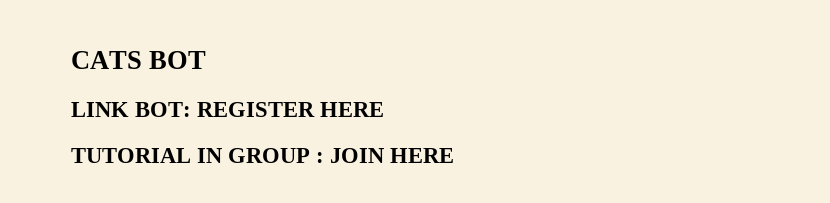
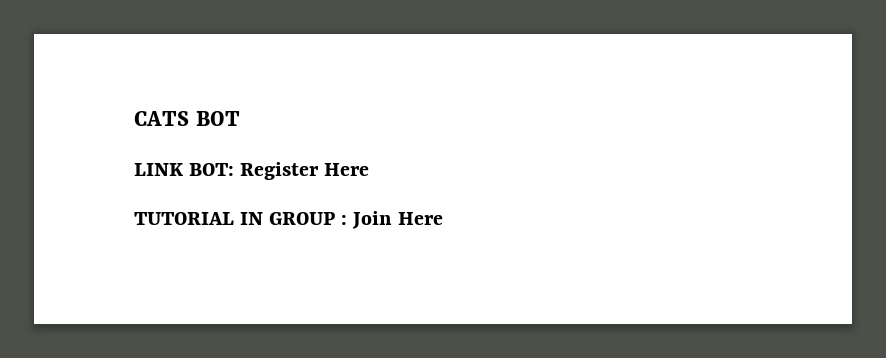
[197,102,385,117] REGISTER HERE -> [240,162,370,180] Register Here
[330,148,455,163] JOIN HERE -> [352,211,444,229] Join Here

